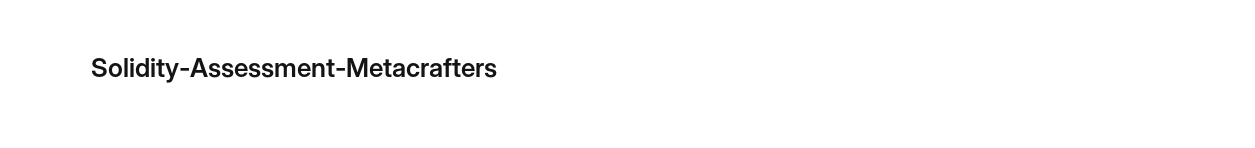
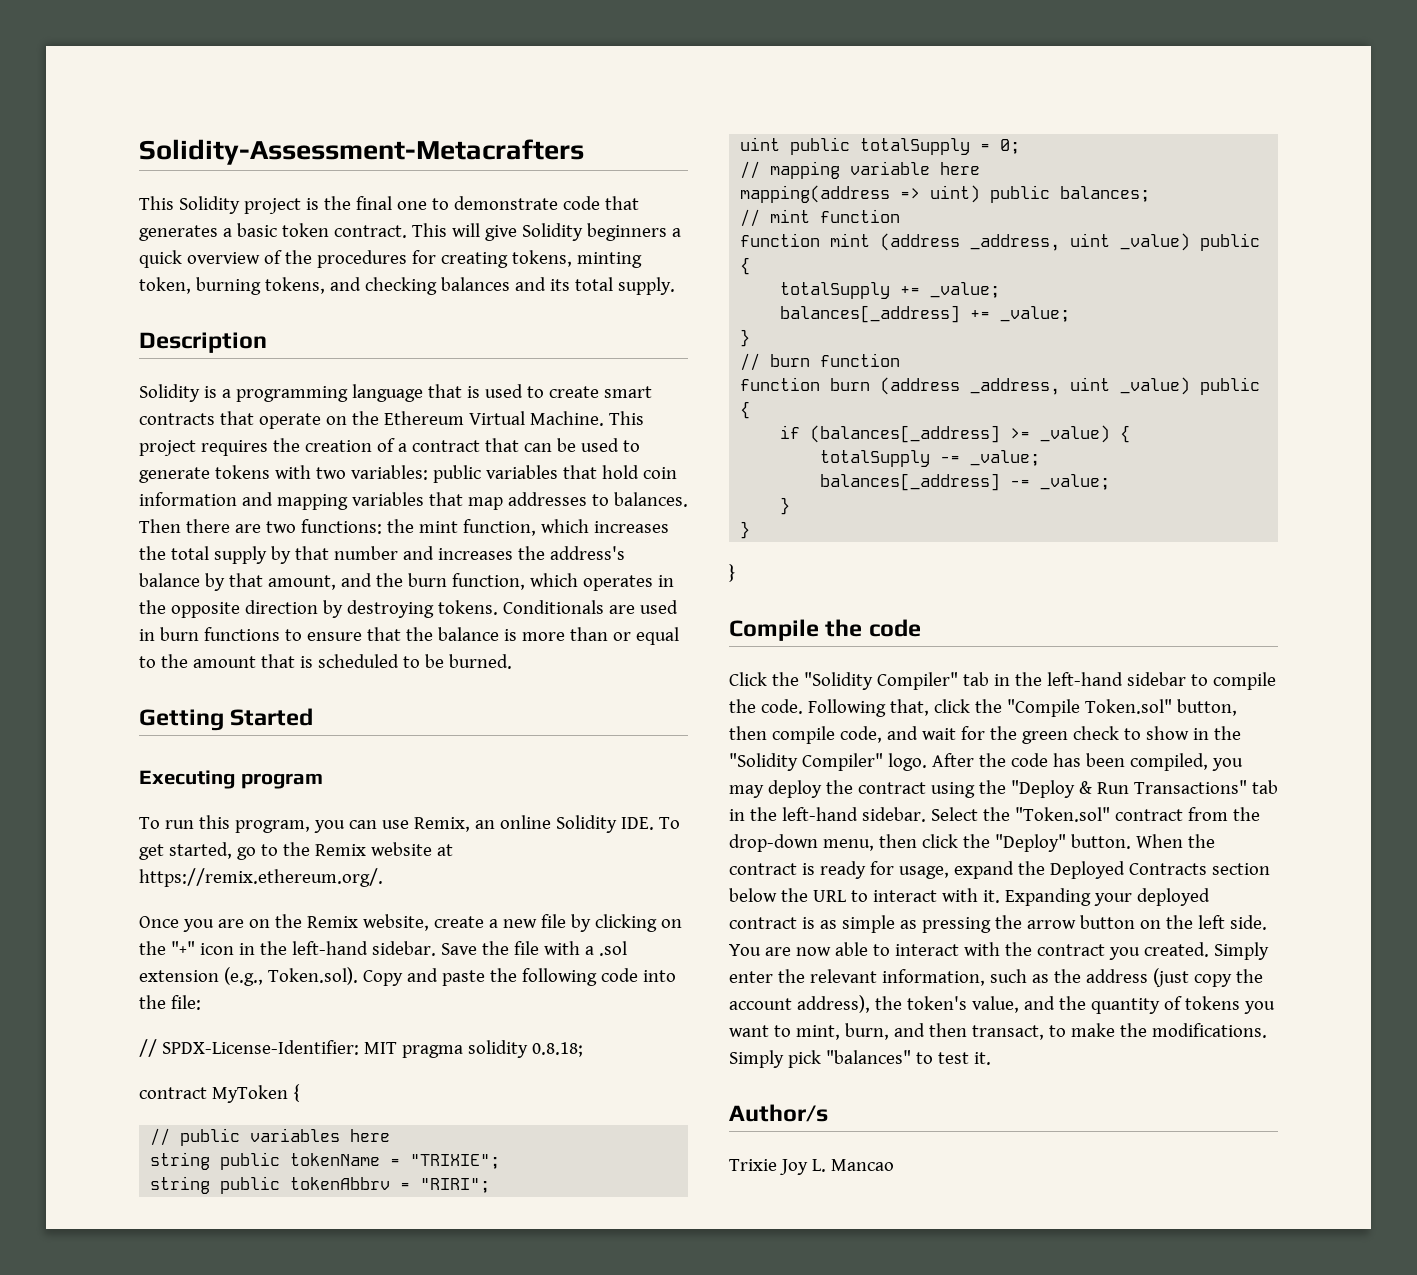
(497, 70) none -> [139,196,639,214] [139,223,681,241] [139,250,642,268] [139,277,675,295] [139,332,267,353] [139,384,652,402] [139,411,644,429] [139,438,640,456] [139,465,677,483] [139,492,688,510] [139,519,669,536] [139,546,625,564] [139,573,674,591] [139,600,678,618] [139,627,679,645] [139,654,512,669] [139,708,314,731] [139,770,323,789] [139,815,680,833] [139,842,453,860] [139,868,383,887] [139,914,682,932] [139,941,627,956] [139,967,676,986] [139,995,201,1010] [139,1039,583,1058] [139,1084,300,1103] [150,1128,391,1146] [150,1152,501,1170] [150,1176,491,1194] [740,137,1021,155] [740,161,981,179] [740,185,1151,203] [740,209,901,227] [740,233,1261,251] [740,257,751,275] [780,282,1001,299] [780,305,1071,323] [740,329,751,347] [740,353,901,371] [740,377,1261,395] [740,401,751,419] [780,425,1131,443] [820,450,1041,467] [820,473,1111,491] [780,497,791,515] [740,521,751,539] [729,564,735,582] [729,619,921,641] [729,672,1276,690] [729,699,1237,717] [729,726,1241,744] [729,753,1243,771] [729,780,1278,798] [729,807,1260,822] [729,834,1215,852] [729,861,1270,879] [729,888,1210,906] [729,915,1267,933] [729,942,1269,960] [729,968,1263,987] [729,995,1275,1014] [729,1023,1267,1040] [729,1050,991,1068] [729,1104,828,1122] [729,1159,894,1175] // This Solidity project is the final one to demonstrate code that generates a basic token contract. This will give Solidity beginners a quick overview of the procedures for creating tokens, minting token, burning tokens, and checking balances and its total supply. // Description // Solidity is a programming language that is used to create smart contracts that operate on the Ethereum Virtual Machine. This project requires the creation of a contract that can be used to generate tokens with two variables: public variables that hold coin information and mapping variables that map addresses to balances. Then there are two functions: the mint function, which increases the total supply by that number and increases the address's balance by that amount, and the burn function, which operates in the opposite direction by destroying tokens. Conditionals are used in burn functions to ensure that the balance is more than or equal to the amount that is scheduled to be burned. // Getting Started // Executing program // To run this program, you can use Remix, an online Solidity IDE. To get started, go to the Remix website at https://remix.ethereum.org/. // Once you are on the Remix website, create a new file by clicking on the "+" icon in the left-hand sidebar. Save the file with a .sol extension (e.g., Token.sol). Copy and paste the following code into the file: // // SPDX-License-Identifier: MIT pragma solidity 0.8.18; // contract MyToken { // // public variables here // string public tokenName = "TRIXIE"; // string public tokenAbbrv = "RIRI"; // uint public totalSupply = 0; // // mapping variable here // mapping(address => uint) public balances; // // mint function // function mint (address _address, uint _value) public { // totalSupply += _value; // balances[_address] += _value; // } // // burn function // function burn (address _address, uint _value) public { // if (balances[_address] >= _value) { // totalSupply -= _value; // balances[_address] -= _value; // } // } // } // Compile the code // Click the "Solidity Compiler" tab in the left-hand sidebar to compile the code. Following that, click the "Compile Token.sol" button, then compile code, and wait for the green check to show in the "Solidity Compiler" logo. After the code has been compiled, you may deploy the contract using the "Deploy & Run Transactions" tab in the left-hand sidebar. Select the "Token.sol" contract from the drop-down menu, then click the "Deploy" button. When the contract is ready for usage, expand the Deployed Contracts section below the URL to interact with it. Expanding your deployed contract is as simple as pressing the arrow button on the left side. You are now able to interact with the contract you created. Simply enter the relevant information, such as the address (just copy the account address), the token's value, and the quantity of tokens you want to mint, burn, and then transact, to make the modifications. Simply pick "balances" to test it. // Author/s // Trixie Joy L. Mancao

